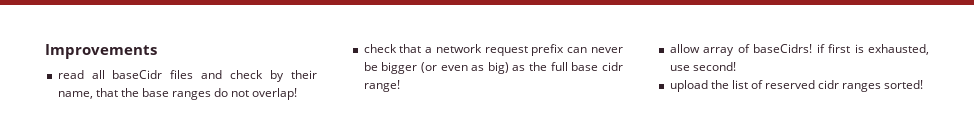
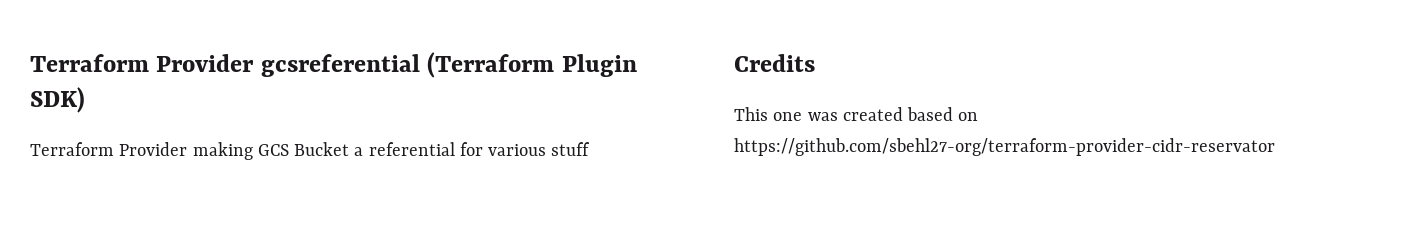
[45,44,157,59] [57,70,318,82] [57,88,298,100] [363,44,623,56] [363,62,623,74] [363,80,400,92] [669,44,929,56] [669,62,736,71] [669,80,924,92] Improvements // read all baseCidr files and check by their name, that the base ranges do not overlap! // check that a network request prefix can never be bigger (or even as big) as the full base cidr range! // allow array of baseCidrs! if first is exhausted, use second! // upload the list of reserved cidr ranges sorted! -> [30,52,637,78] [30,87,85,113] [30,142,591,160] [734,54,815,72] [734,107,979,121] [734,138,1275,156] Terraform Provider gcsreferential (Terraform Plugin SDK) // Terraform Provider making GCS Bucket a referential for various stuff // Credits // This one was created based on https://github.com/sbehl27-org/terraform-provider-cidr-reservator

